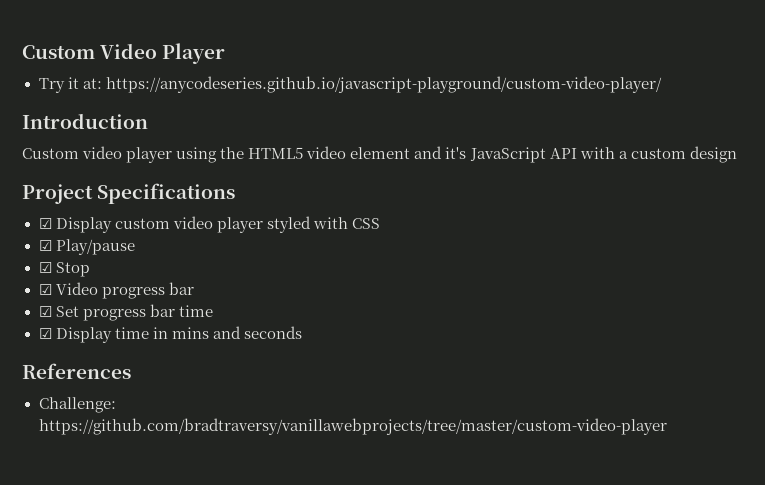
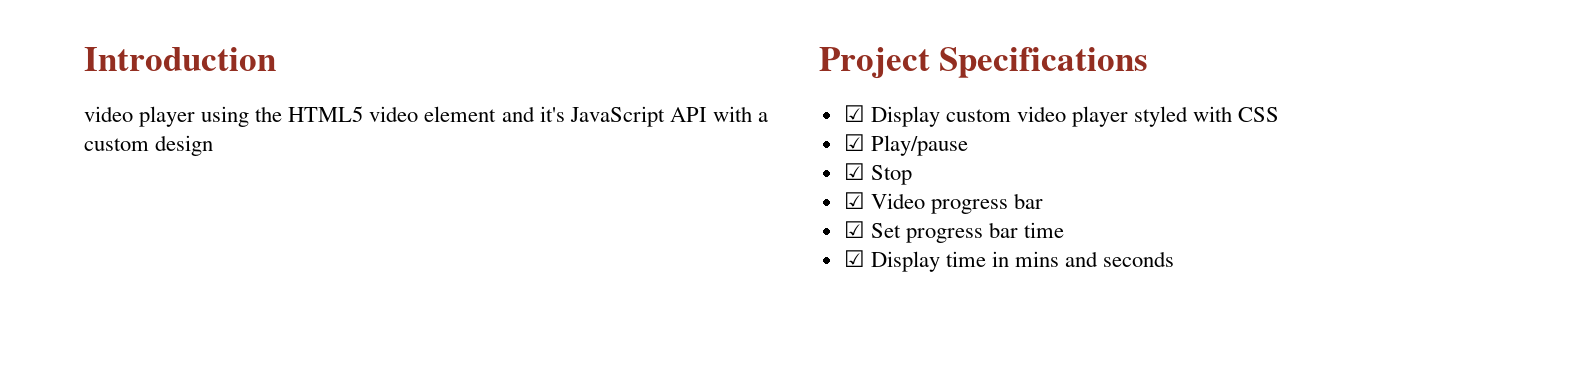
[22,43,226,64] [38,76,662,93] Custom Video Player // Try it at: https://anycodeseries.github.io/javascript-playground/custom-video-player/ // -> (84, 59) none
[22,148,79,159] Custom -> (276, 59) none
[22,363,131,379] [38,397,116,413] [38,418,667,435] // References // Challenge: https://github.com/bradtraversy/vanillawebprojects/tree/master/custom-video-player -> (1175, 259) none

